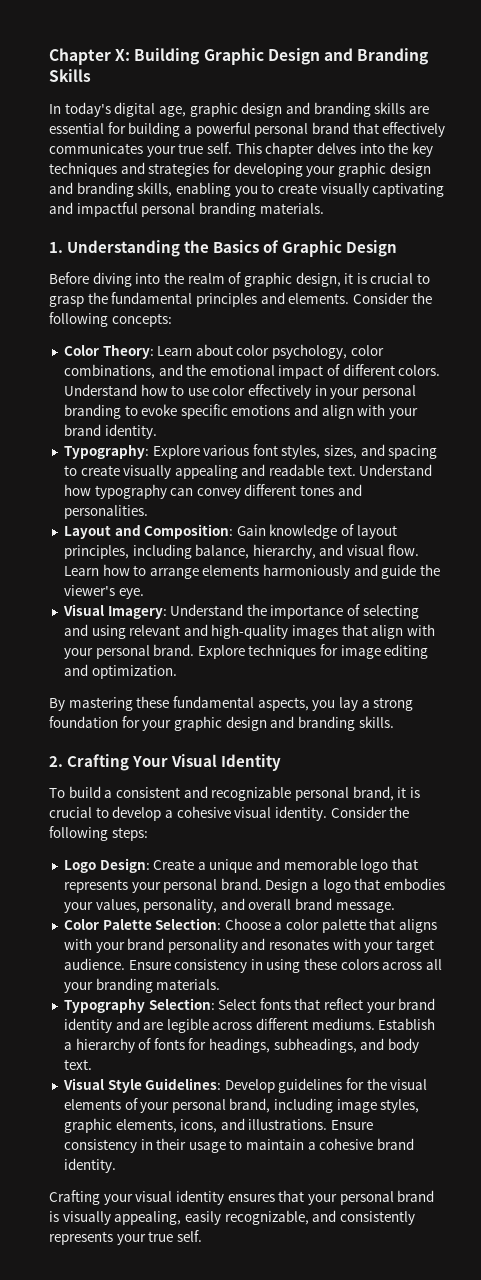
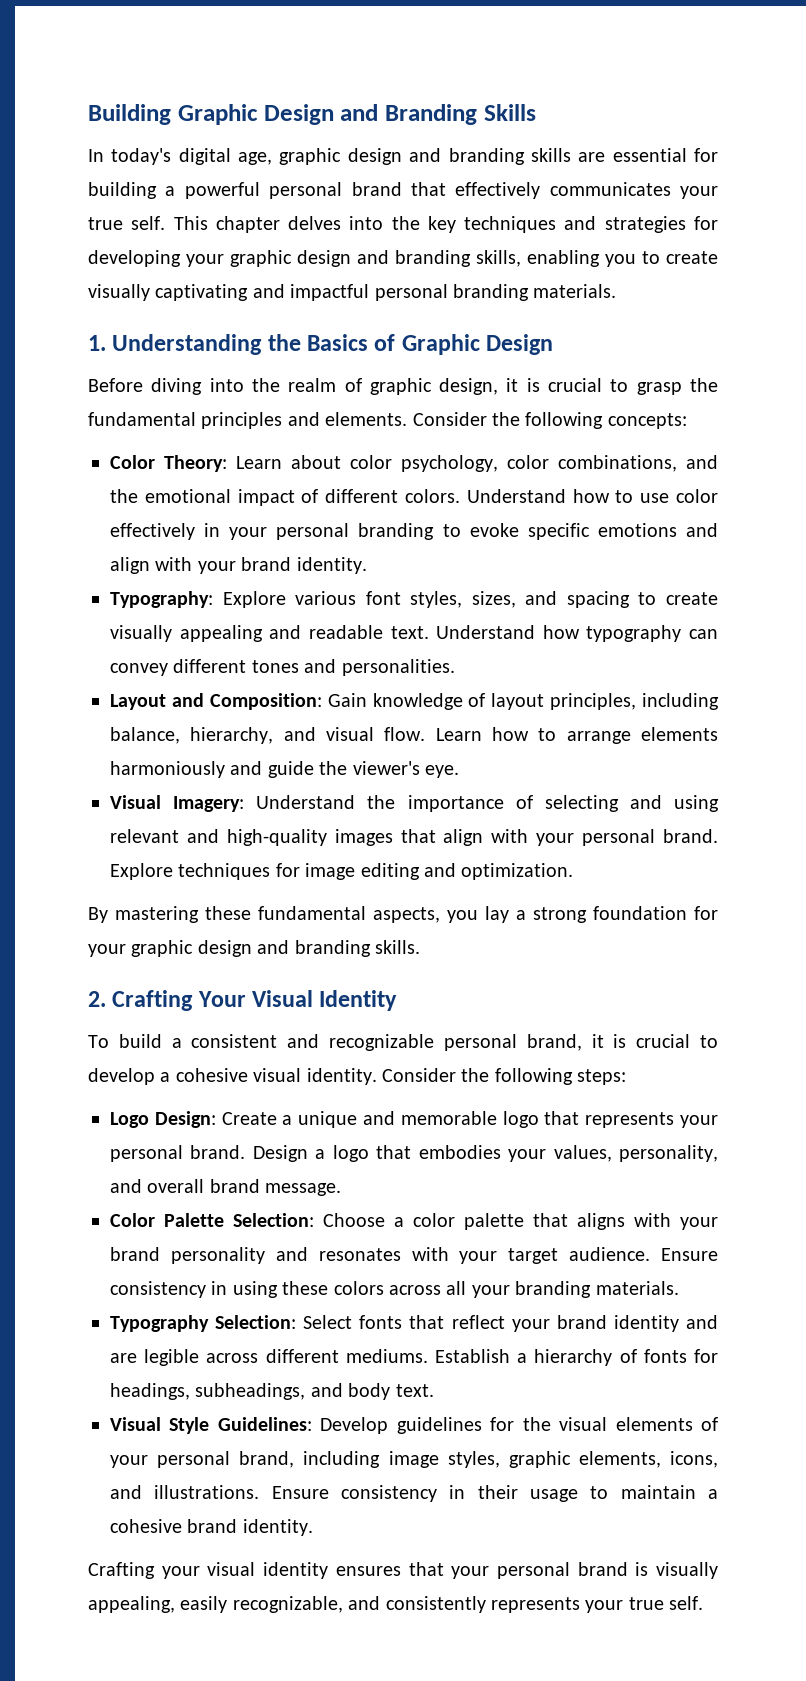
[49,48,131,65] Chapter X: -> (88, 114) none

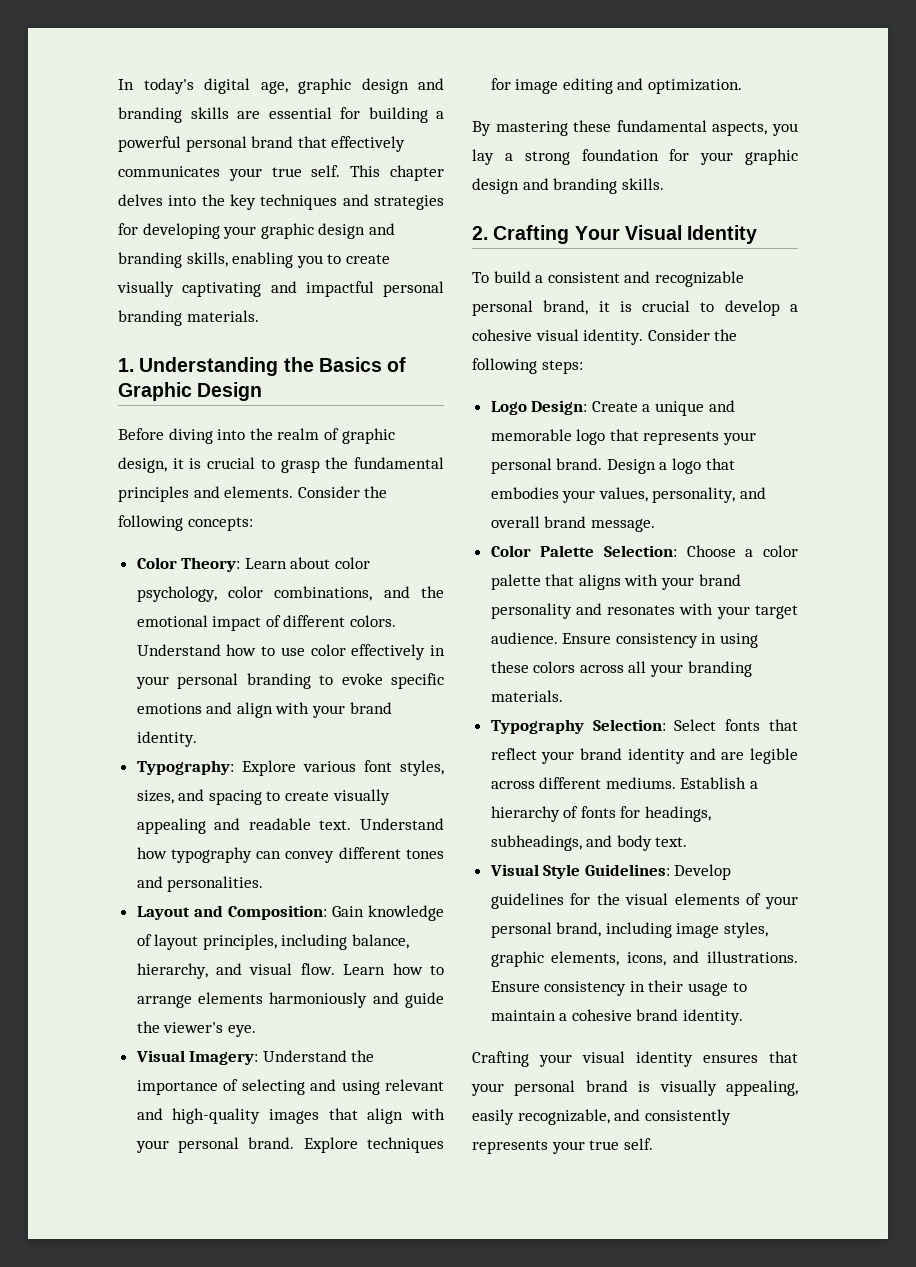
[88,104,536,125] Building Graphic Design and Branding Skills // -> (118, 84) none

